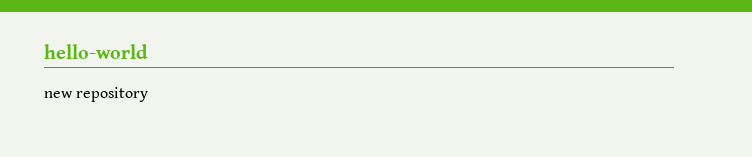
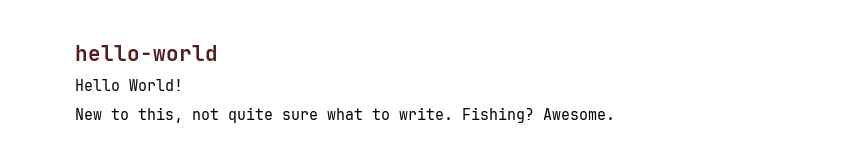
[44,87,149,102] new repository -> [75,79,183,91] [75,107,615,123] Hello World! // New to this, not quite sure what to write. Fishing? Awesome.

